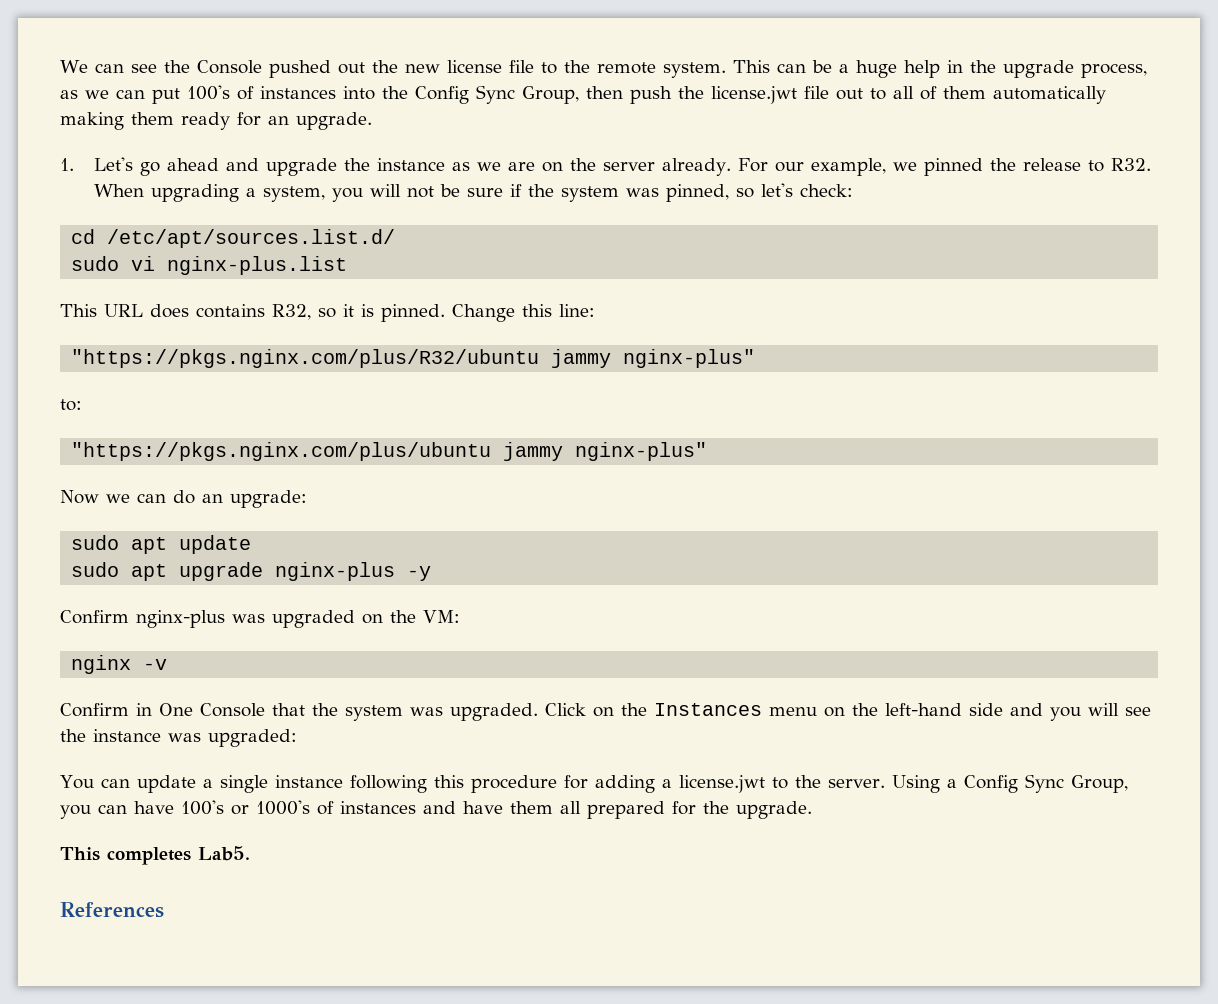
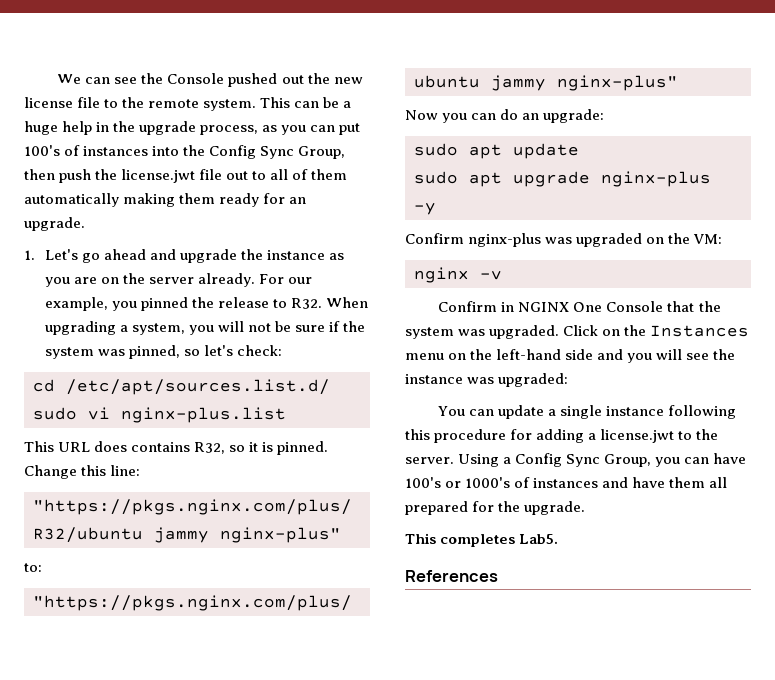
[85,90,109,99] we -> [281,125,307,135] you
[476,162,501,171] we -> [44,277,70,287] you
[892,162,917,171] we -> [111,301,137,311] you
[106,494,130,503] we -> [442,113,468,123] you
(152, 709) none -> [518,302,570,312] NGINX

